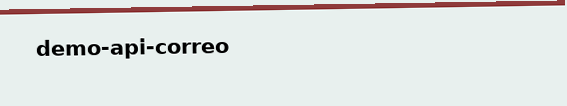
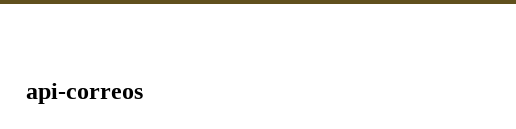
[35,36,230,61] demo-api-correo -> [26,83,143,104] api-correos

